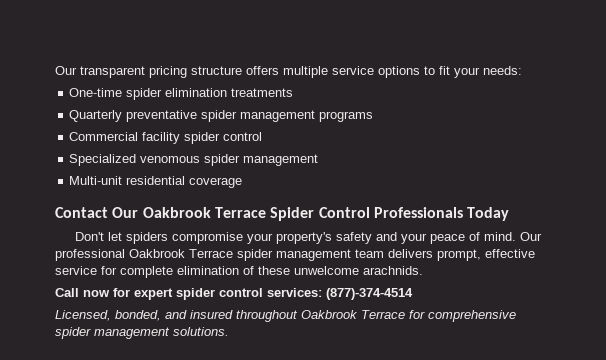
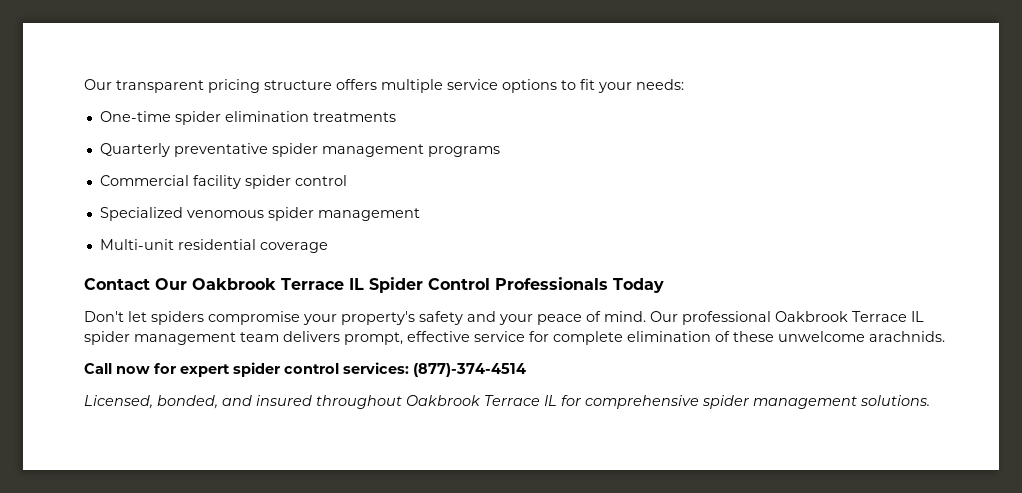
(266, 212) none -> [349,278,364,290] IL
(233, 253) none -> [911,311,924,322] IL
(405, 314) none -> [544,395,557,406] IL

